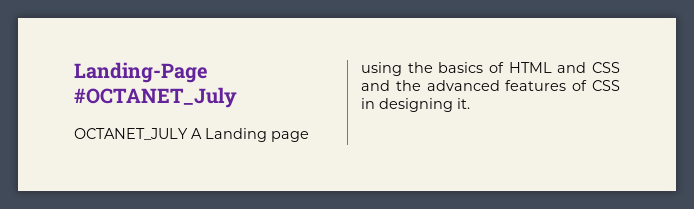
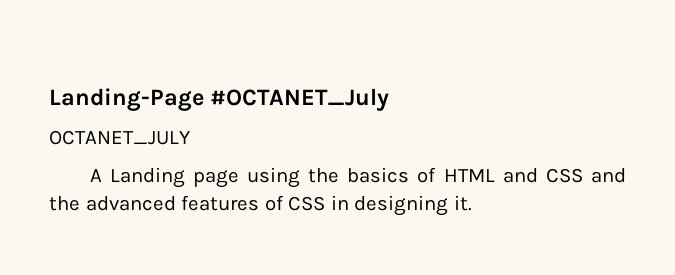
(188, 134) none -> (191, 137) //

